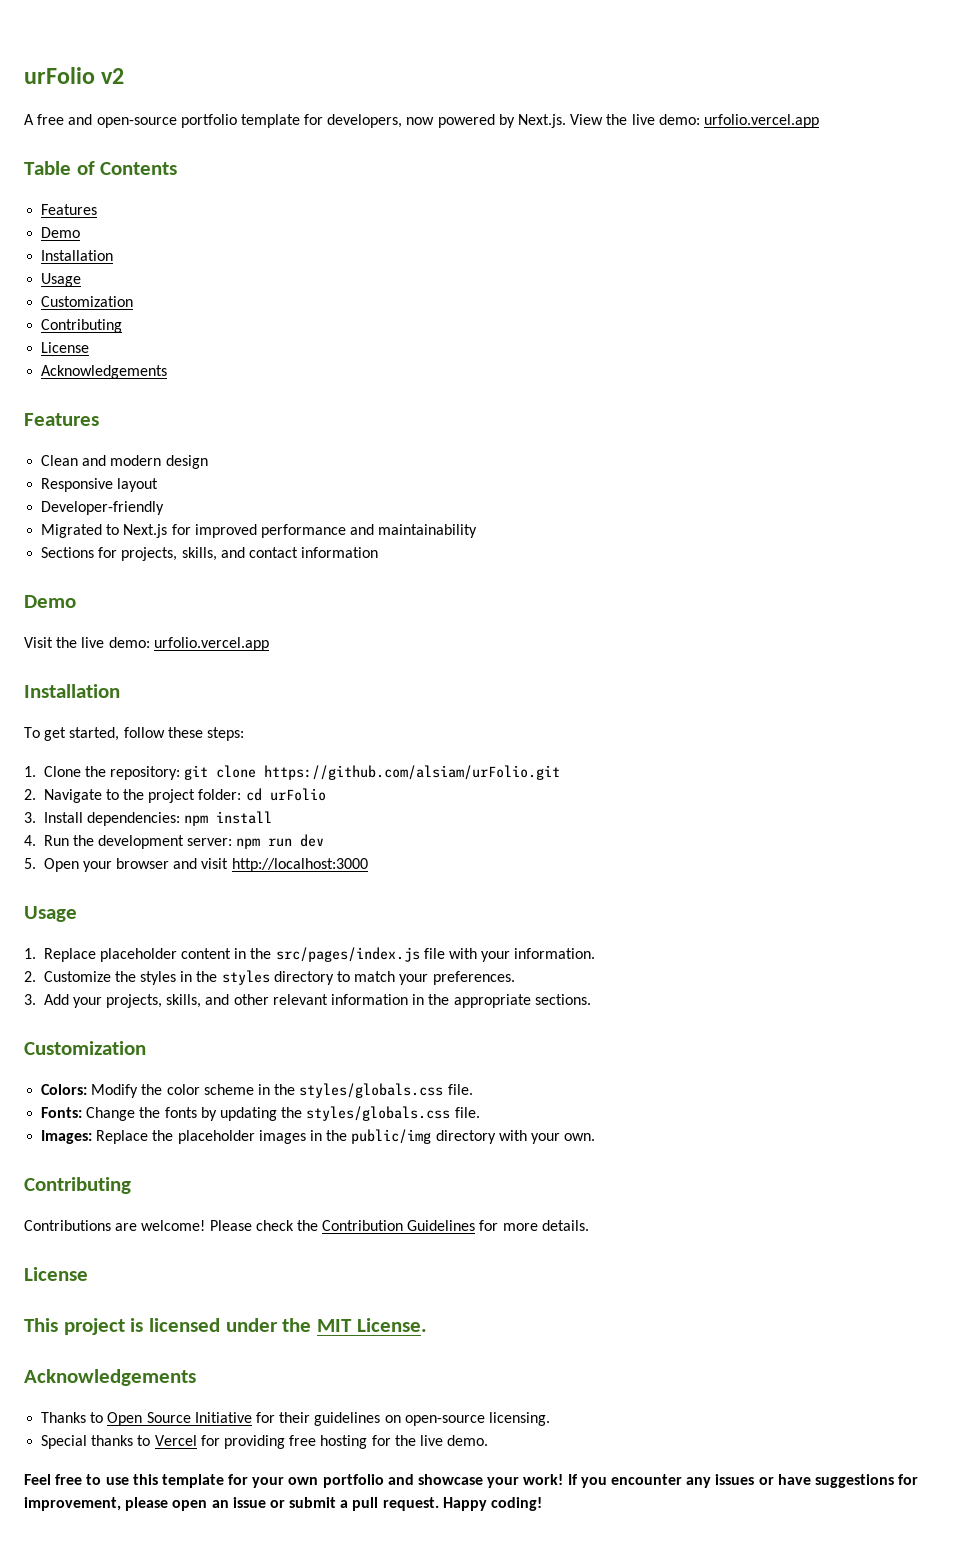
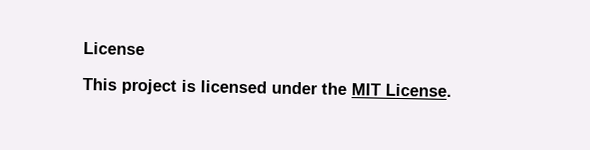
[24,67,125,84] [24,114,819,128] [24,161,178,175] [41,204,98,215] [41,227,81,238] [41,250,114,261] [41,273,82,287] [41,296,134,307] [41,319,123,333] [41,342,90,353] [41,365,168,379] [24,413,99,426] [41,455,208,469] [41,478,159,492] [41,501,165,515] [41,524,478,538] [41,547,379,561] [24,595,76,608] [24,637,269,651] [24,684,120,698] [24,727,244,741] [24,765,561,780] [24,788,326,803] [24,811,273,826] [24,834,325,849] [24,858,368,872] [24,906,77,922] [24,947,596,962] [24,970,515,985] [24,994,591,1008] [24,1041,146,1055] [41,1083,473,1098] [41,1106,480,1121] [41,1129,596,1144] [24,1177,131,1194] [24,1220,589,1231] urFolio v2 // A free and open-source portfolio template for developers, now powered by Next.js. View the live demo: urfolio.vercel.app // Table of Contents // Features // Demo // Installation // Usage // Customization // Contributing // License // Acknowledgements // Features // Clean and modern design // Responsive layout // Developer-friendly // Migrated to Next.js for improved performance and maintainability // Sections for projects, skills, and contact information // Demo // Visit the live demo: urfolio.vercel.app // Installation // To get started, follow these steps: // 1. Clone the repository: git clone https://github.com/alsiam/urFolio.git // 2. Navigate to the project folder: cd urFolio // 3. Install dependencies: npm install // 4. Run the development server: npm run dev // 5. Open your browser and visit http://localhost:3000 // Usage // 1. Replace placeholder content in the src/pages/index.js file with your information. // 2. Customize the styles in the styles directory to match your preferences. // 3. Add your projects, skills, and other relevant information in the appropriate sections. // Customization // Colors: Modify the color scheme in the styles/globals.css file. // Fonts: Change the fonts by updating the styles/globals.css file. // Images: Replace the placeholder images in the public/img directory with your own. // Contributing // Contributions are welcome! Please check the Contribution Guidelines for more details. // -> (83, 48) none
[24,1369,196,1386] [41,1412,550,1426] [41,1435,489,1449] [24,1474,919,1488] [24,1497,543,1511] // Acknowledgements // Thanks to Open Source Initiative for their guidelines on open-source licensing. // Special thanks to Vercel for providing free hosting for the live demo. // Feel free to use this template for your own portfolio and showcase your work! If you encounter any issues or have suggestions for improvement, please open an issue or submit a pull request. Happy coding! -> (452, 90) none

